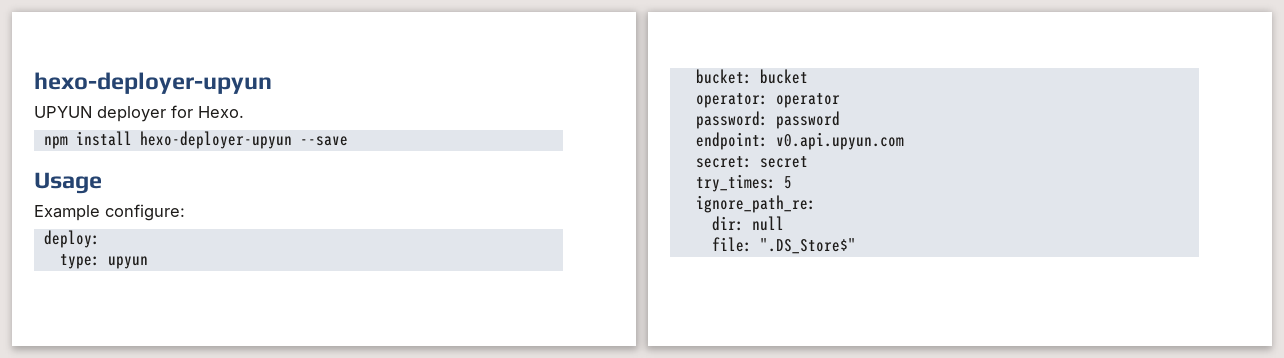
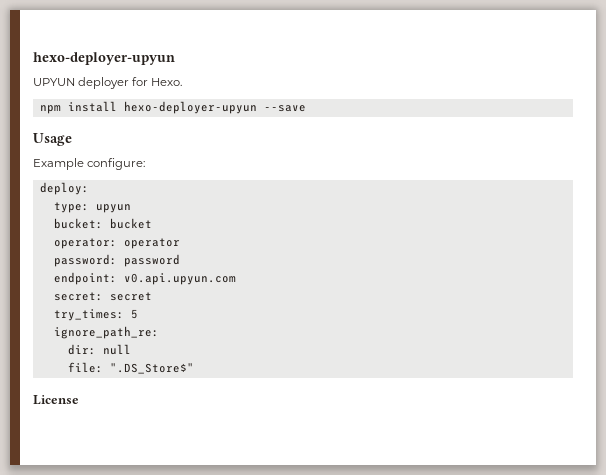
(856, 246) none -> [33,395,79,405] // License

